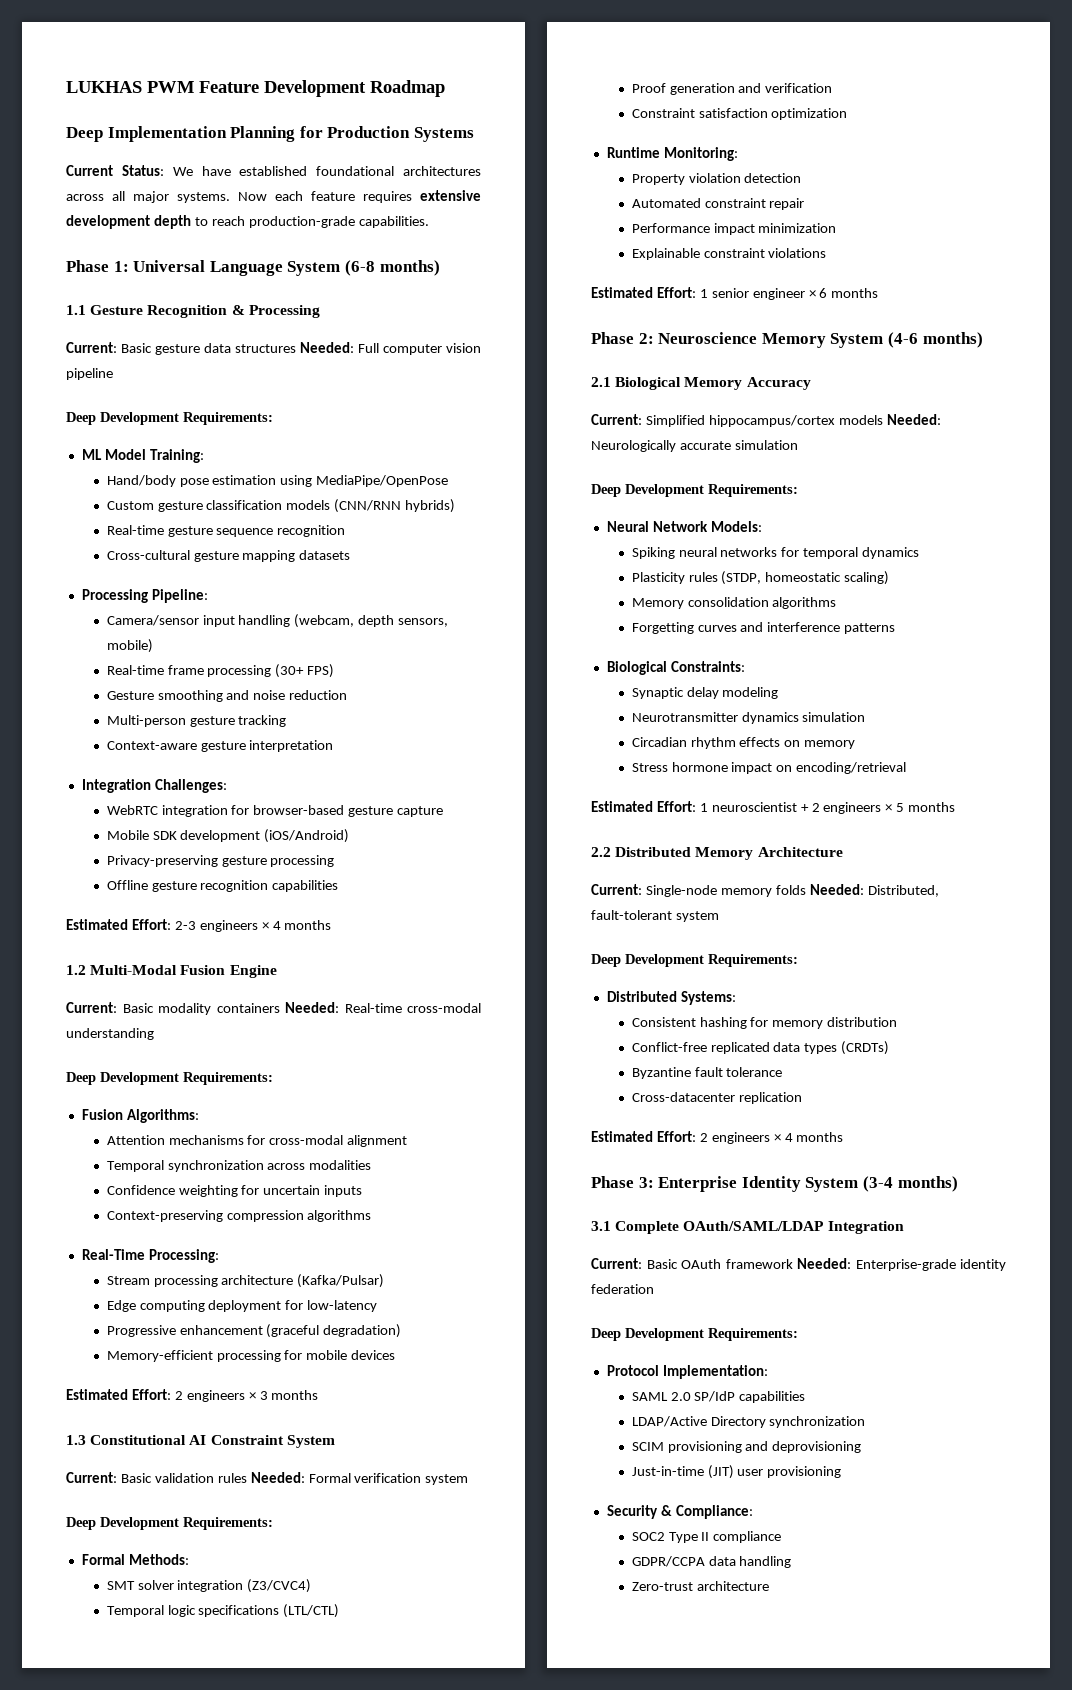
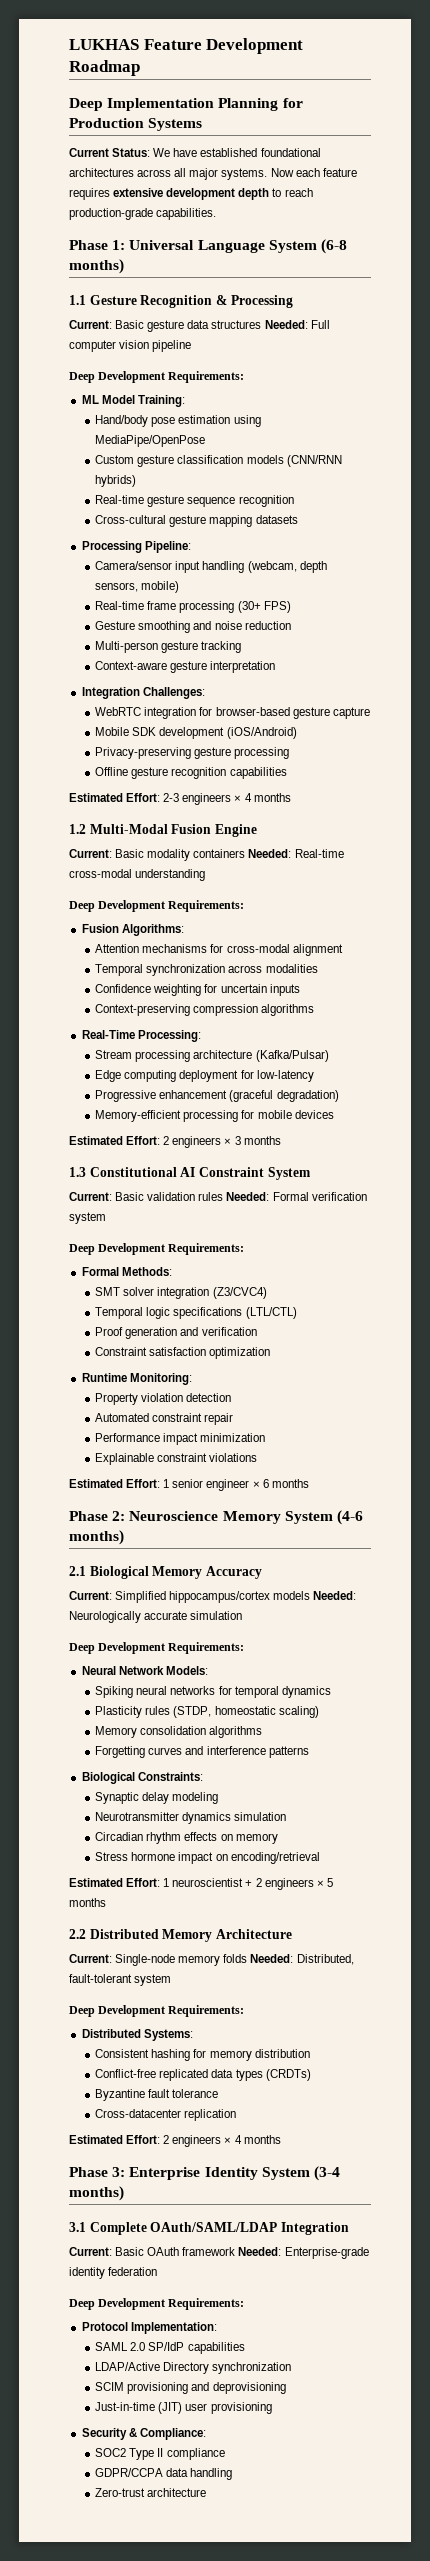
[147,81,194,93] PWM -> (139, 44) none

